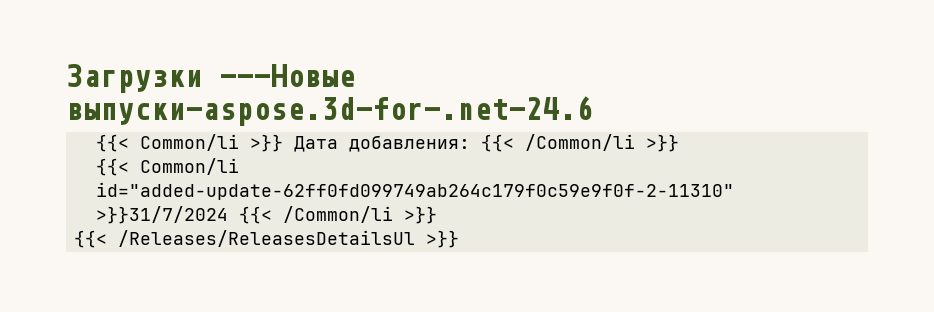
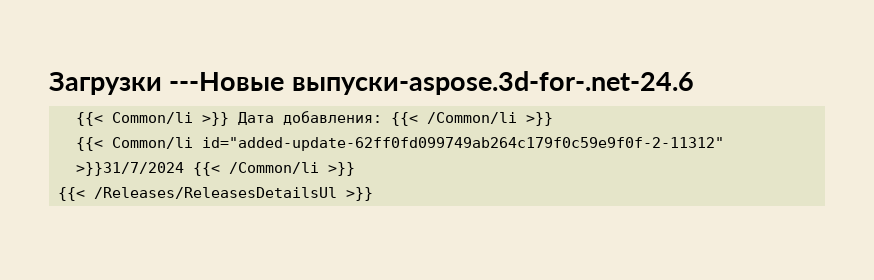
[96,182,735,200] id="added-update-62ff0fd099749ab264c179f0c59e9f0f-2-11310" -> [202,137,724,151] id="added-update-62ff0fd099749ab264c179f0c59e9f0f-2-11312"

